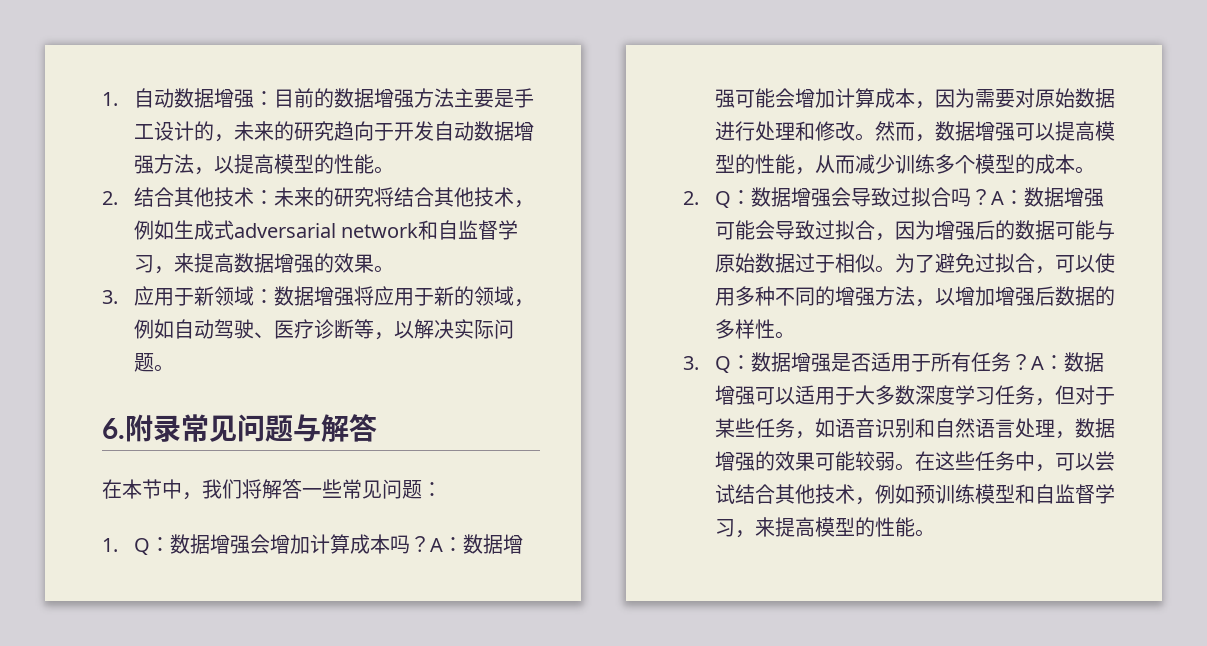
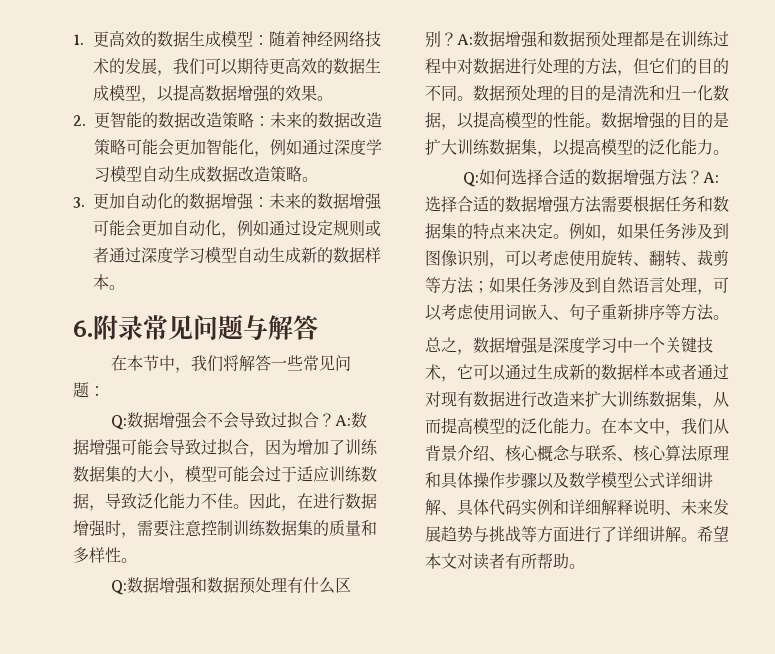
[102,88,534,108] [133,121,534,142] [133,154,394,175] [102,187,534,208] [133,220,519,240] [133,253,394,274] [102,286,534,307] [133,319,514,340] [133,353,154,372] 1.自动数据增强：目前的数据增强方法主要是手工设计的，未来的研究趋向于开发自动数据增强方法，以提高模型的性能。 // 2.结合其他技术：未来的研究将结合其他技术，例如生成式adversarial network和自监督学习，来提高数据增强的效果。 // 3.应用于新领域：数据增强将应用于新的领域，例如自动驾驶、医疗诊断等，以解决实际问题 -> [73,30,382,48] [93,57,382,76] [93,84,334,103] [73,112,382,128] [94,139,382,157] [94,165,318,183] [73,193,383,210] [93,220,382,238] [93,246,382,264] [93,274,110,290] 1.更高效的数据生成模型：随着神经网络技术的发展，我们可以期待更高效的数据生成模型，以提高数据增强的效果。 // 2.更智能的数据改造策略：未来的数据改造策略可能会更加智能化，例如通过深度学习模型自动生成数据改造策略。 // 3.更加自动化的数据增强：未来的数据增强可能会更加自动化，例如通过设定规则或者通过深度学习模型自动生成新的数据样本
[102,534,523,555] [714,88,1115,109] [714,121,1115,142] [714,154,1095,175] [683,187,1024,208] 1. Q：数据增强会增加计算成本吗？A：数据增强可能会增加计算成本，因为需要对原始数据进行处理和修改。然而，数据增强可以提高模型的性能，从而减少训练多个模型的成本。 // 2. Q：数据增强会导致过拟合吗？A： -> [111,411,352,430] Q:数据增强会不会导致过拟合？A:
[954,220,1115,240] [714,253,1115,274] [714,286,1115,307] [714,319,795,339] [683,352,1104,373] [714,385,1115,406] [714,418,1115,439] [714,451,1115,472] [714,484,1115,505] [714,517,915,538] 强后的数据可能与原始数据过于相似。为了避免过拟合，可以使用多种不同的增强方法，以增加增强后数据的多样性。 // 3. Q：数据增强是否适用于所有任务？A：数据增强可以适用于大多数深度学习任务，但对于某些任务，如语音识别和自然语言处理，数据增强的效果可能较弱。在这些任务中，可以尝试结合其他技术，例如预训练模型和自监督学习，来提高模型的性能 -> [313,439,378,455] [73,465,377,484] [73,493,377,511] [73,520,377,538] [73,547,137,563] [111,577,352,595] [425,31,729,48] [425,58,729,76] [425,85,729,102] [425,111,729,130] [425,138,729,157] [463,169,720,187] [425,195,729,213] [425,223,729,241] [425,250,729,268] [425,277,729,295] [425,304,729,321] [425,337,713,355] [425,364,729,382] [425,391,729,409] [425,417,729,436] [425,445,729,462] [425,471,713,489] [425,499,729,516] [425,525,729,543] [425,553,569,570] 加了训练数据集的大小，模型可能会过于适应训练数据，导致泛化能力不佳。因此，在进行数据增强时，需要注意控制训练数据集的质量和多样性。 // Q:数据增强和数据预处理有什么区别？A:数据增强和数据预处理都是在训练过程中对数据进行处理的方法，但它们的目的不同。数据预处理的目的是清洗和归一化数据，以提高模型的性能。数据增强的目的是扩大训练数据集，以提高模型的泛化能力。 // Q:如何选择合适的数据增强方法？A:选择合适的数据增强方法需要根据任务和数据集的特点来决定。例如，如果任务涉及到图像识别，可以考虑使用旋转、翻转、裁剪等方法；如果任务涉及到自然语言处理，可以考虑使用词嵌入、句子重新排序等方法。 // 总之，数据增强是深度学习中一个关键技术，它可以通过生成新的数据样本或者通过对现有数据进行改造来扩大训练数据集，从而提高模型的泛化能力。在本文中，我们从背景介绍、核心概念与联系、核心算法原理和具体操作步骤以及数学模型公式详细讲解、具体代码实例和详细解释说明、未来发展趋势与挑战等方面进行了详细讲解。希望本文对读者有所帮助

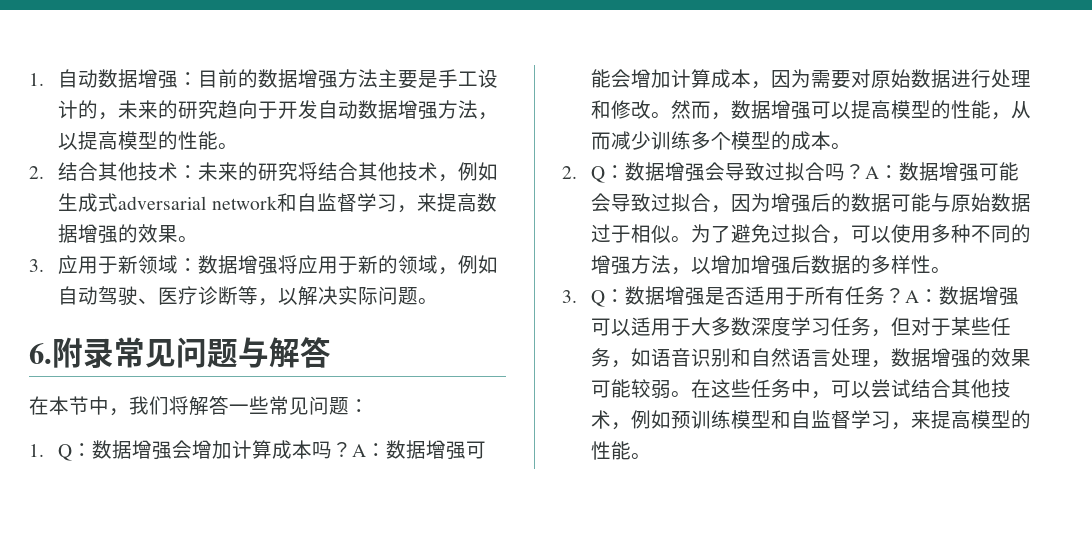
[73,30,382,48] [93,57,382,76] [93,84,175,103] 1.更高效的数据生成模型：随着神经网络技术的发展，我们可以期待更高效的数据生成模型，以 -> [29,69,499,89] [58,100,499,120] [58,131,239,150] [29,162,499,182] [58,193,437,213] 1.自动数据增强：目前的数据增强方法主要是手工设计的，未来的研究趋向于开发自动数据增强方法，以提高模型的性能。 // 2.结合其他技术：未来的研究将结合其他技术，例如生成式adversarial network和自监督学习，来
[73,112,382,128] [94,139,382,157] [94,165,318,183] [73,193,383,210] [93,220,382,238] [93,246,382,264] [93,274,110,290] 2.更智能的数据改造策略：未来的数据改造策略可能会更加智能化，例如通过深度学习模型自动生成数据改造策略。 // 3.更加自动化的数据增强：未来的数据增强可能会更加自动化，例如通过设定规则或者通过深度学习模型自动生成新的数据样本 -> [29,255,499,275] [58,286,419,306] 3.应用于新领域：数据增强将应用于新的领域，例如自动驾驶、医疗诊断等，以解决实际问题
[111,411,352,430] Q:数据增强会不会导致过拟合？A: -> [29,440,487,461] [591,69,1032,89] [591,100,1032,120] [591,131,852,150] [562,162,900,183] 1. Q：数据增强会增加计算成本吗？A：数据增强可能会增加计算成本，因为需要对原始数据进行处理和修改。然而，数据增强可以提高模型的性能，从而减少训练多个模型的成本。 // 2. Q：数据增强会导致过拟合吗？A：
[313,439,378,455] [73,465,377,484] [73,493,377,511] [73,520,377,538] [73,547,137,563] [111,577,352,595] [425,31,729,48] [425,58,729,76] [425,85,729,102] [425,111,729,130] [425,138,729,157] [463,169,720,187] [425,195,729,213] [425,223,729,241] [425,250,729,268] [425,277,729,295] [425,304,729,321] [425,337,713,355] [425,364,729,382] [425,391,729,409] [425,417,729,436] [425,445,729,462] [425,471,713,489] [425,499,729,516] [425,525,729,543] [425,553,569,570] 加了训练数据集的大小，模型可能会过于适应训练数据，导致泛化能力不佳。因此，在进行数据增强时，需要注意控制训练数据集的质量和多样性。 // Q:数据增强和数据预处理有什么区别？A:数据增强和数据预处理都是在训练过程中对数据进行处理的方法，但它们的目的不同。数据预处理的目的是清洗和归一化数据，以提高模型的性能。数据增强的目的是扩大训练数据集，以提高模型的泛化能力。 // Q:如何选择合适的数据增强方法？A:选择合适的数据增强方法需要根据任务和数据集的特点来决定。例如，如果任务涉及到图像识别，可以考虑使用旋转、翻转、裁剪等方法；如果任务涉及到自然语言处理，可以考虑使用词嵌入、句子重新排序等方法。 // 总之，数据增强是深度学习中一个关键技术，它可以通过生成新的数据样本或者通过对现有数据进行改造来扩大训练数据集，从而提高模型的泛化能力。在本文中，我们从背景介绍、核心概念与联系、核心算法原理和具体操作步骤以及数学模型公式详细讲解、具体代码实例和详细解释说明、未来发展趋势与挑战等方面进行了详细讲解。希望本文对读者有所帮助 -> [791,193,1032,213] [591,224,1032,244] [591,255,952,275] [562,286,1020,307] [591,317,1012,337] [591,348,1032,368] [591,379,1012,399] [591,410,1032,430] [591,441,632,460] 强后的数据可能与原始数据过于相似。为了避免过拟合，可以使用多种不同的增强方法，以增加增强后数据的多样性。 // 3. Q：数据增强是否适用于所有任务？A：数据增强可以适用于大多数深度学习任务，但对于某些任务，如语音识别和自然语言处理，数据增强的效果可能较弱。在这些任务中，可以尝试结合其他技术，例如预训练模型和自监督学习，来提高模型的性能

